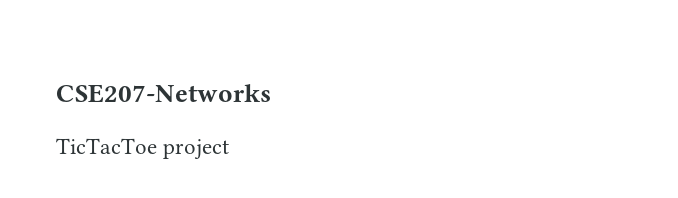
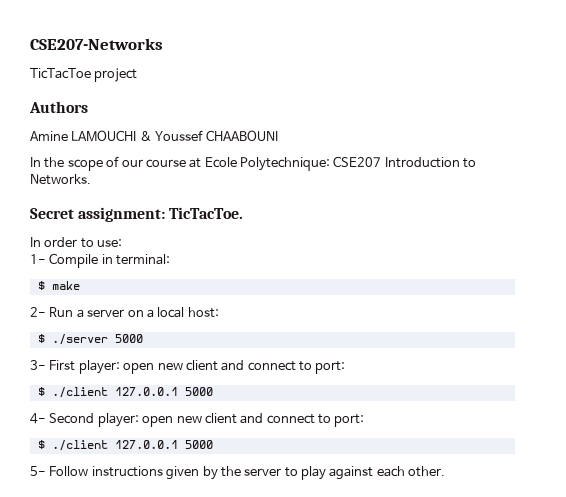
(230, 149) none -> [29,101,88,113] [30,130,278,142] [30,156,477,171] [30,174,91,185] [30,207,244,222] [30,237,123,248] [30,253,171,268] [37,281,80,290] [30,307,219,318] [37,334,143,345] [30,360,346,374] [37,387,213,398] [30,413,365,427] [37,440,213,451] [30,466,446,480] // Authors // Amine LAMOUCHI & Youssef CHAABOUNI // In the scope of our course at Ecole Polytechnique: CSE207 Introduction to Networks. // Secret assignment: TicTacToe. // In order to use: // 1- Compile in terminal: // $ make // 2- Run a server on a local host: // $ ./server 5000 // 3- First player: open new client and connect to port: // $ ./client 127.0.0.1 5000 // 4- Second player: open new client and connect to port: // $ ./client 127.0.0.1 5000 // 5- Follow instructions given by the server to play against each other.

